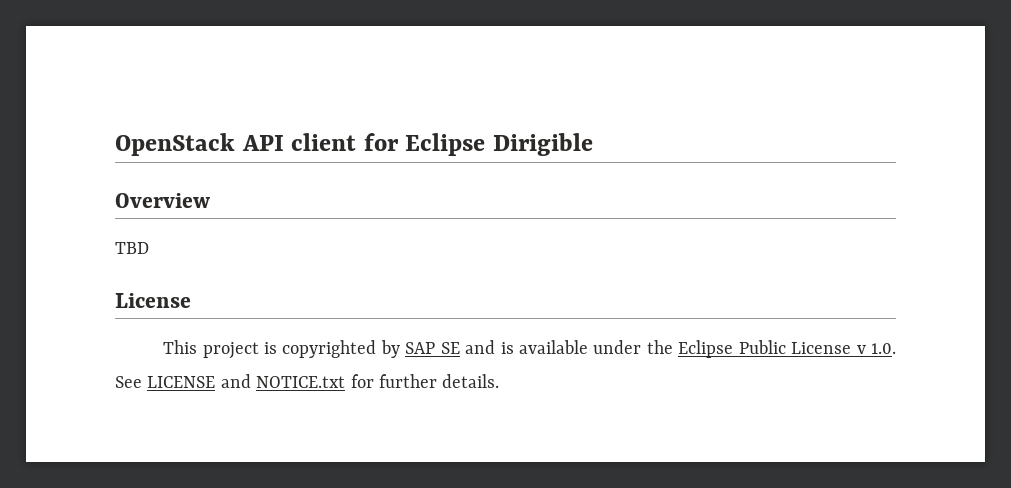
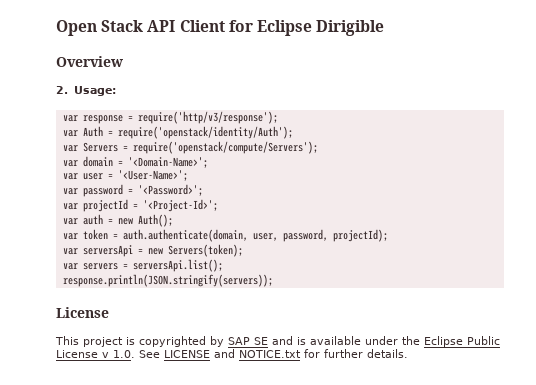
[115,133,357,156] OpenStack API client -> [56,20,225,36] Open Stack API Client
[115,242,149,254] TBD -> [56,86,116,96] [62,111,278,124] [62,126,293,139] [62,141,318,154] [62,156,208,168] [62,170,188,181] [62,184,203,197] [62,199,218,212] [62,214,173,227] [62,229,388,242] [62,244,243,257] [62,259,223,272] [62,274,273,287] 2. Usage: // var response = require('http/v3/response'); // var Auth = require('openstack/identity/Auth'); // var Servers = require('openstack/compute/Servers'); // var domain = '<Domain-Name>'; // var user = '<User-Name>'; // var password = '<Password>'; // var projectId = '<Project-Id>'; // var auth = new Auth(); // var token = auth.authenticate(domain, user, password, projectId); // var serversApi = new Servers(token); // var servers = serversApi.list(); // response.println(JSON.stringify(servers));

